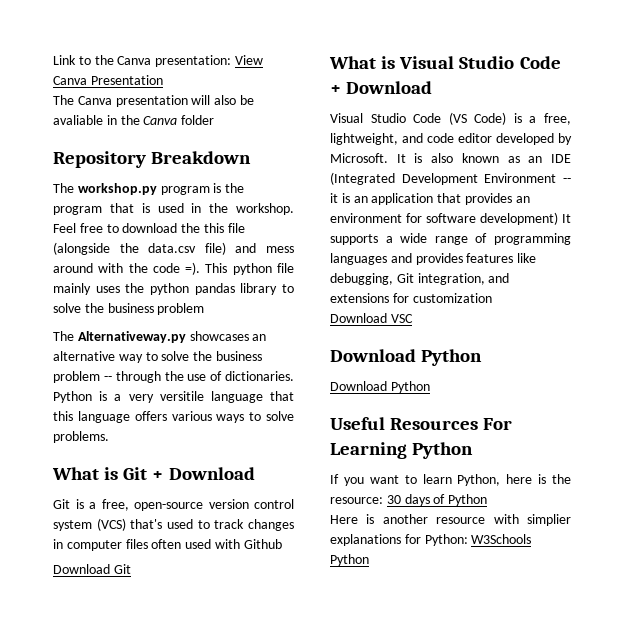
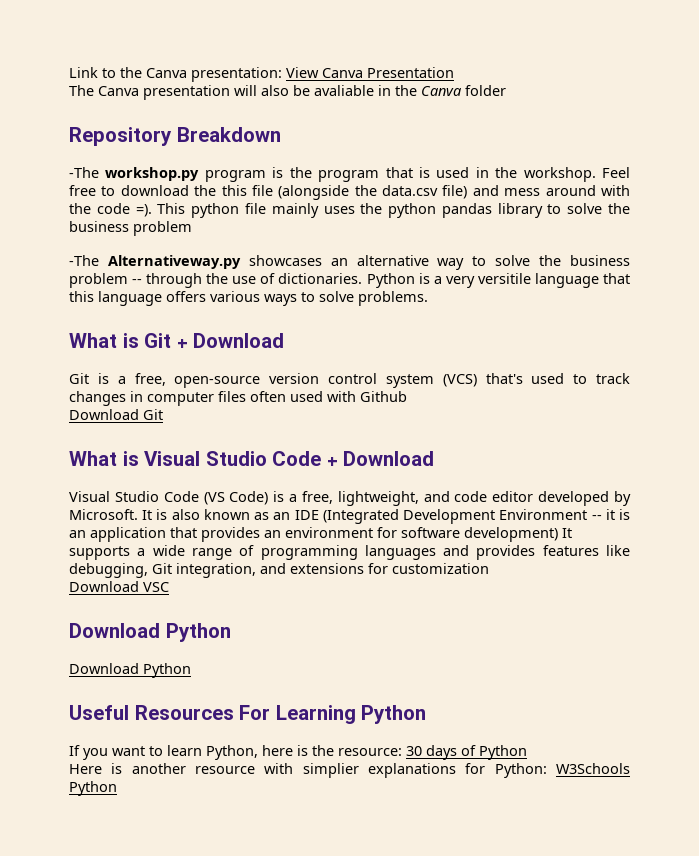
[53,183,74,193] The -> [69,167,99,178] -The
[53,331,74,341] The -> [69,255,99,266] -The

